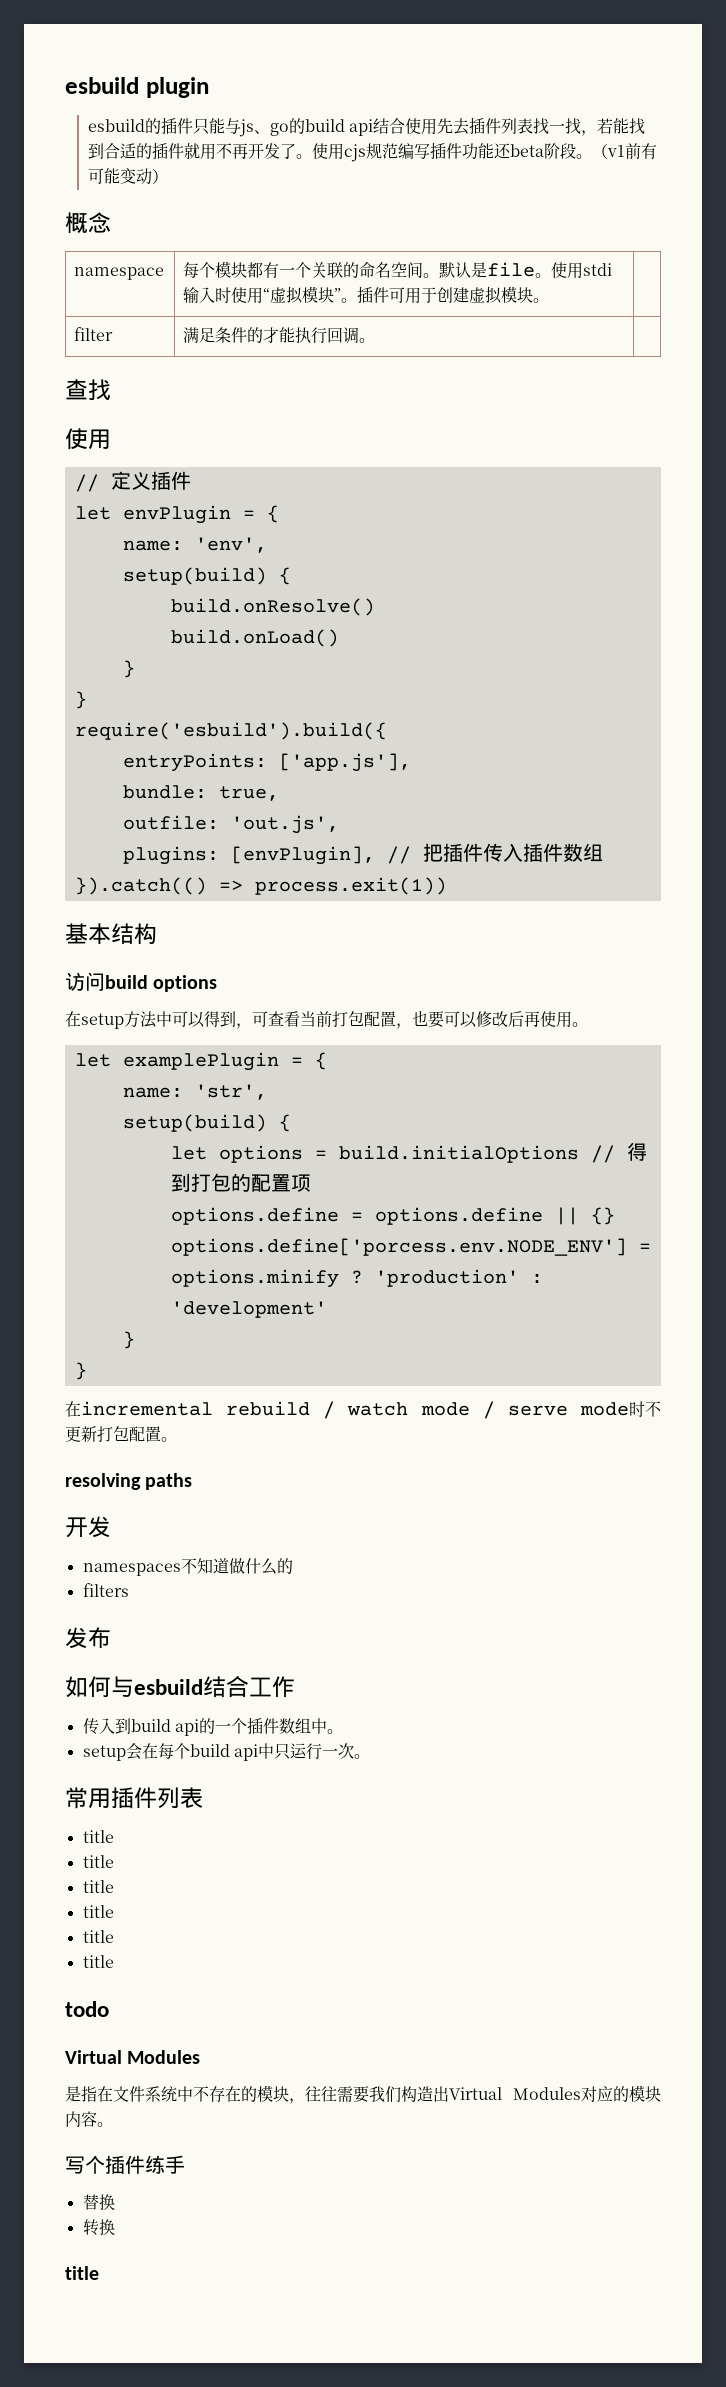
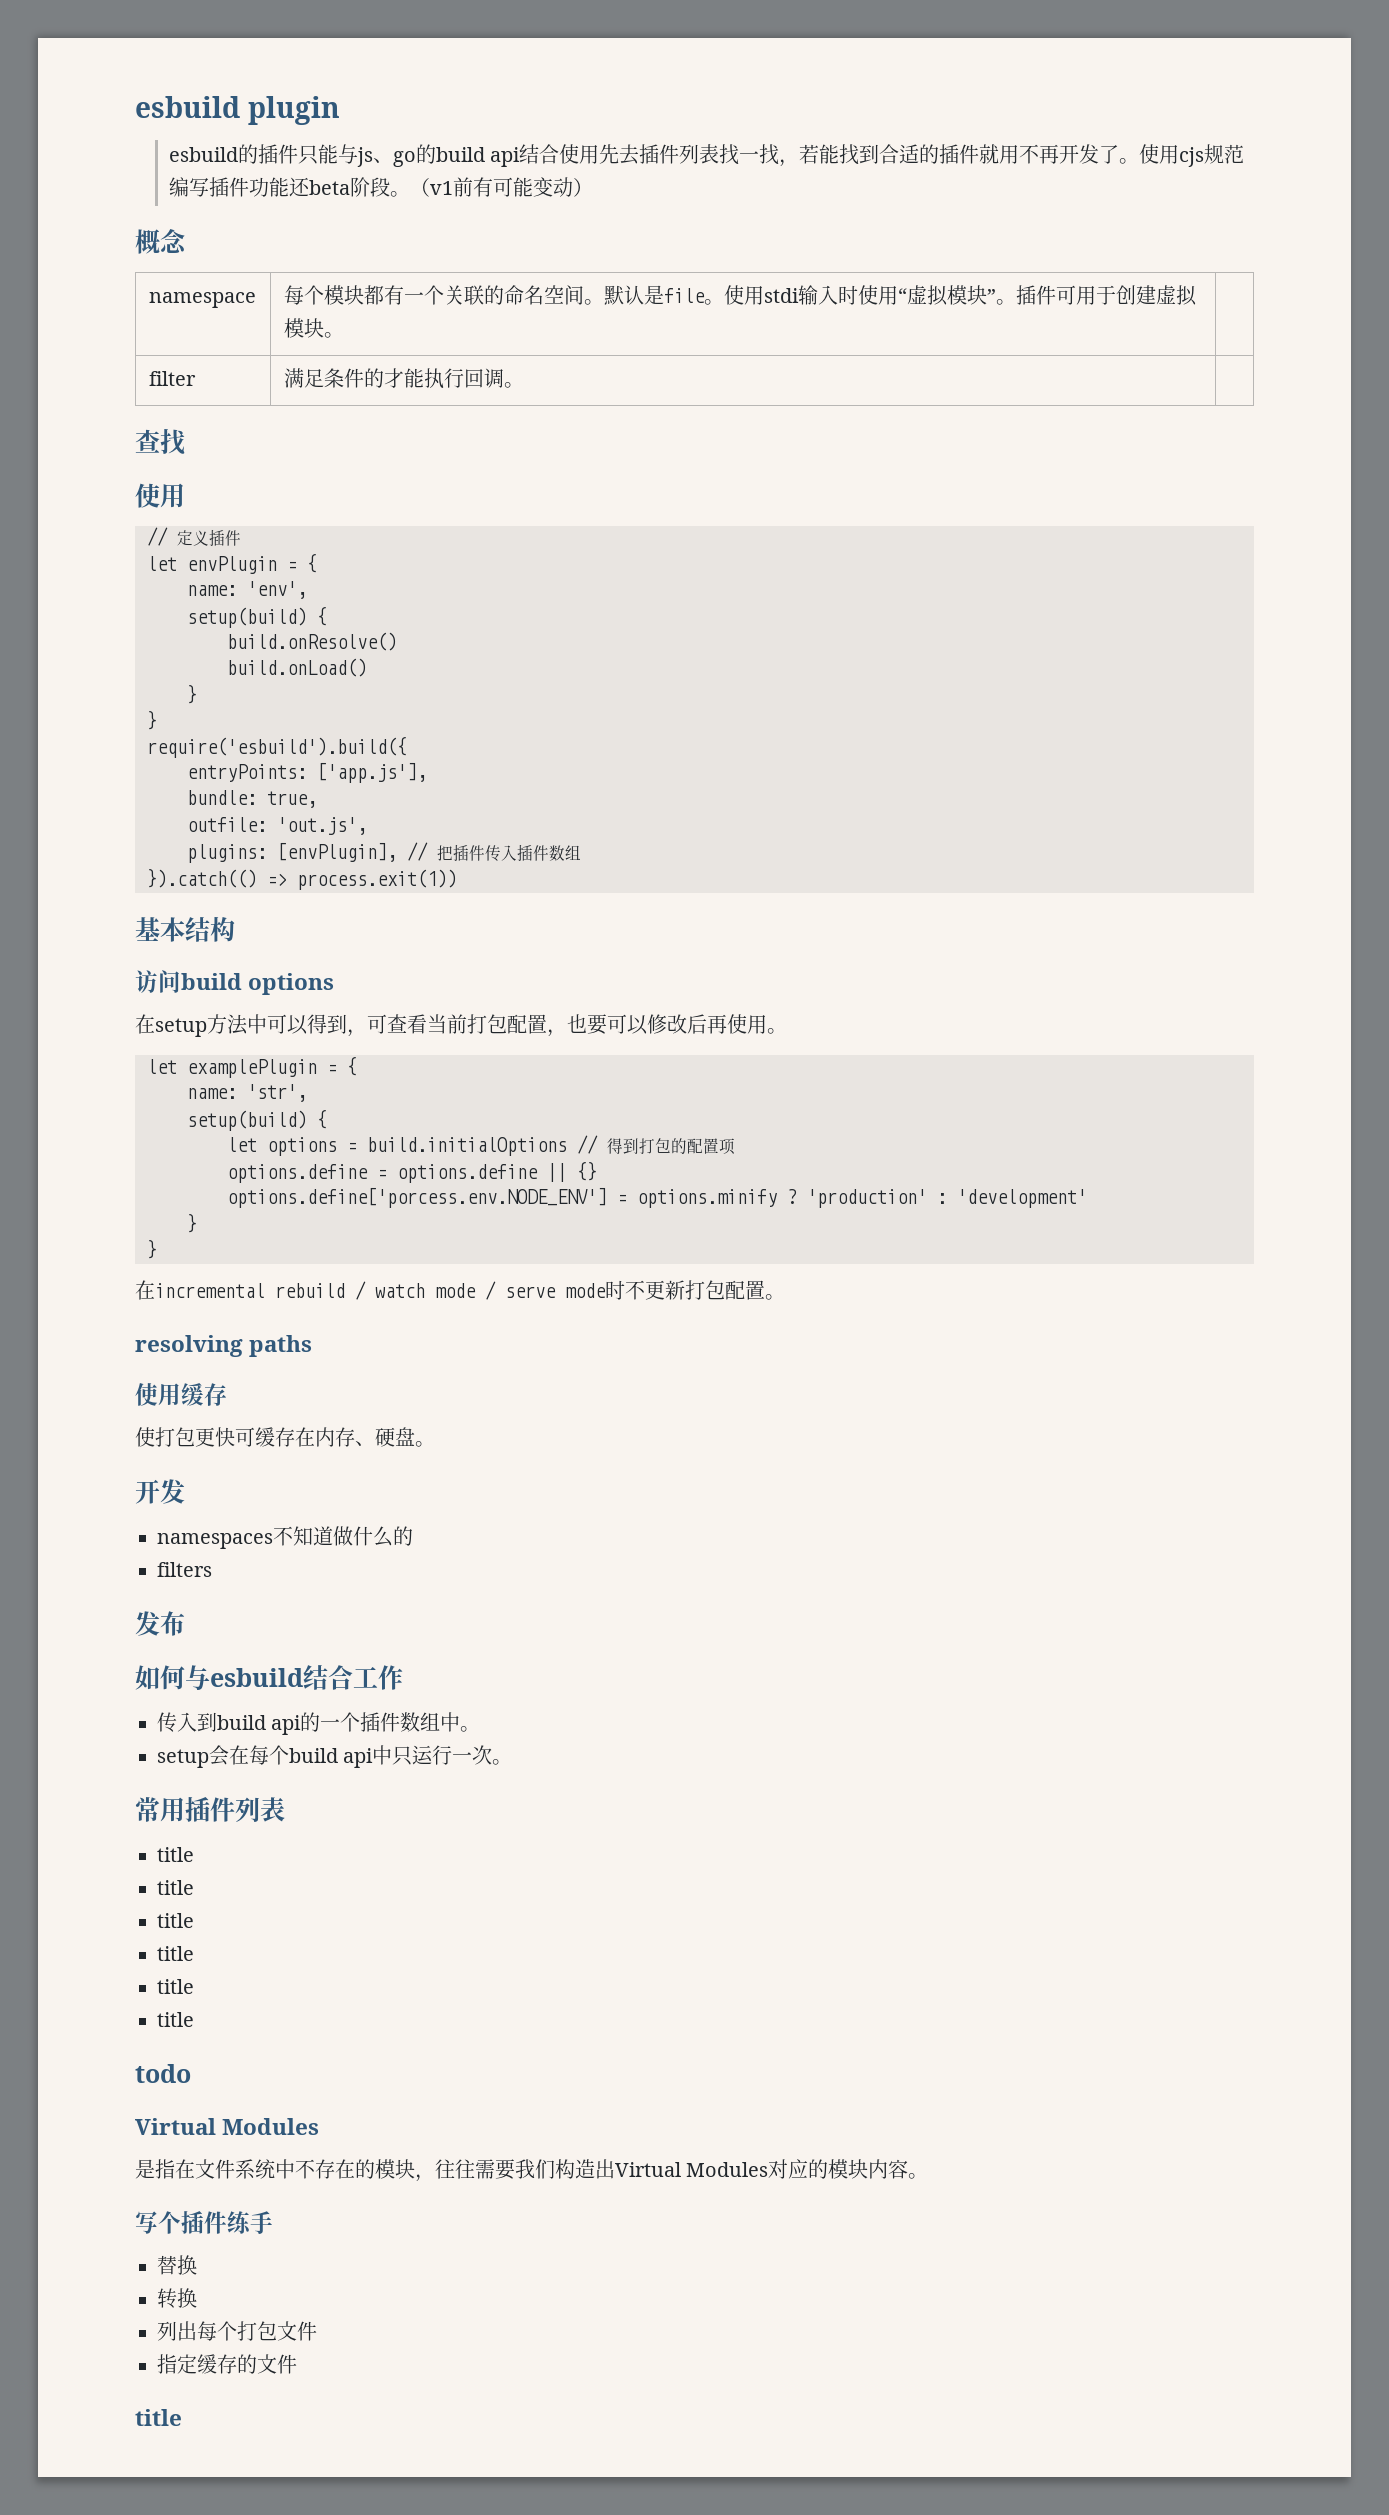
(193, 1481) none -> [135,1383,227,1406] [135,1427,435,1447] // 使用缓存 // 使打包更快可缓存在内存、硬盘。
(115, 2227) none -> [157,2321,317,2341] [157,2354,297,2374] // 列出每个打包文件 // 指定缓存的文件

